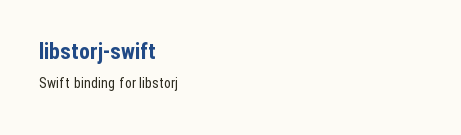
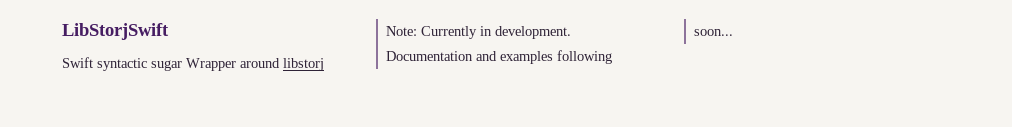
[39,42,156,64] libstorj-swift -> [62,23,169,40] LibStorjSwift
[73,77,179,91] binding for libstorj -> [97,58,324,71] [386,26,572,39] [386,50,613,64] [694,29,734,36] syntactic sugar Wrapper around libstorj // Note: Currently in development. Documentation and examples following soon...

